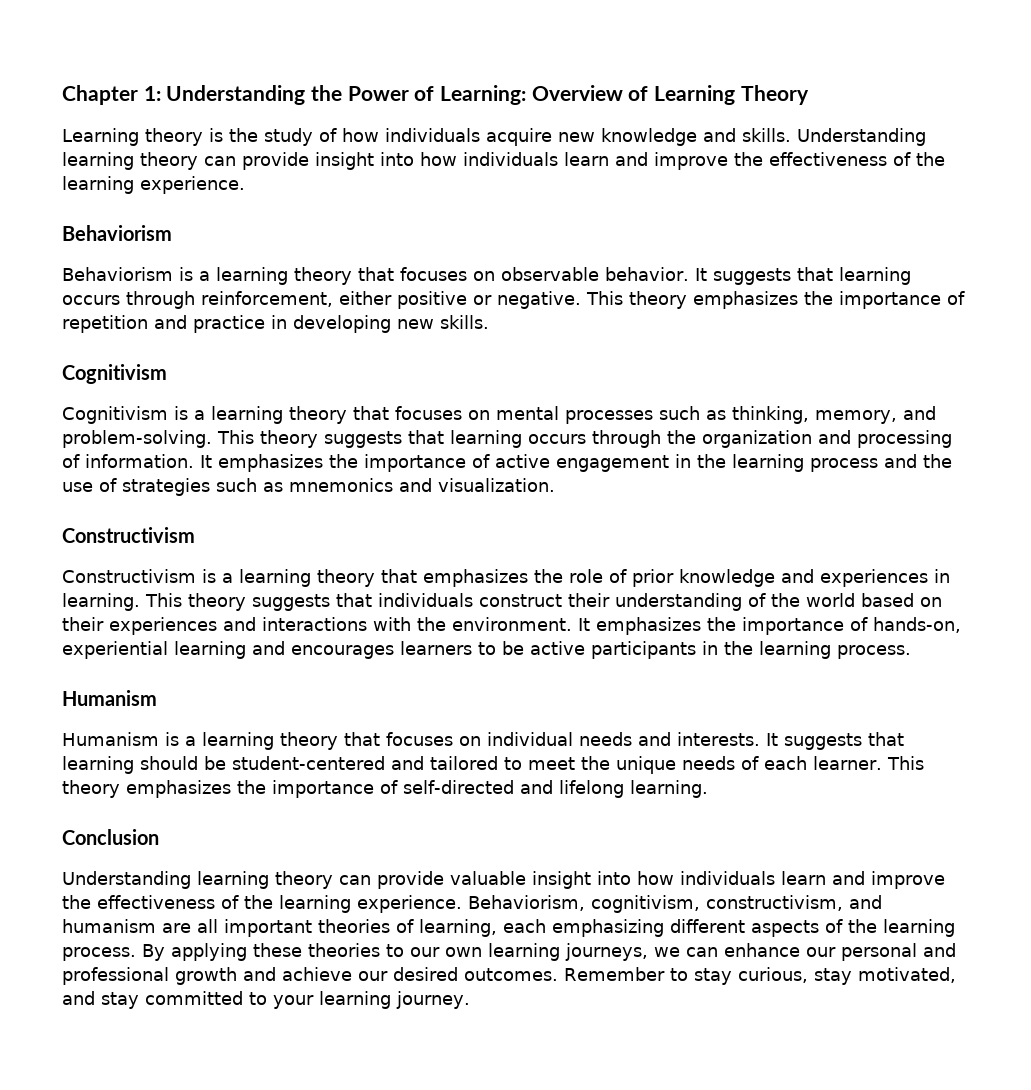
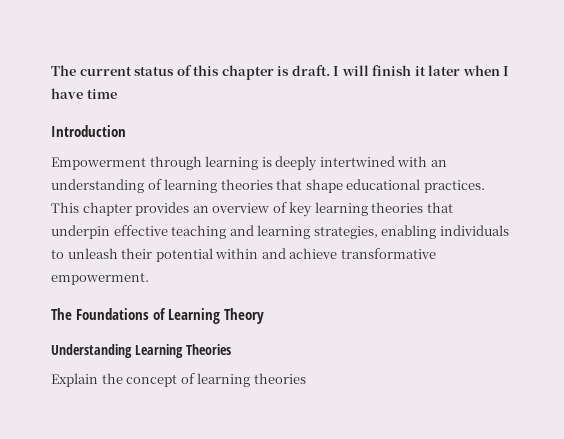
[62,85,809,105] [62,128,926,146] [62,152,945,170] [62,176,245,194] [62,225,172,241] [62,267,911,285] [62,291,965,309] [62,315,489,333] [62,364,167,384] [62,406,936,424] [62,430,952,448] [62,454,952,472] [62,478,555,496] [62,527,195,543] [62,569,950,587] [62,593,942,611] [62,617,961,635] [62,641,911,659] [62,690,157,706] [62,732,904,750] [62,756,924,774] [62,780,708,798] [62,829,159,845] [62,871,945,889] [62,895,882,913] [62,919,955,937] [62,943,956,961] [62,967,956,985] [62,991,470,1009] Chapter 1: Understanding the Power of Learning: Overview of Learning Theory // Learning theory is the study of how individuals acquire new knowledge and skills. Understanding learning theory can provide insight into how individuals learn and improve the effectiveness of the learning experience. // Behaviorism // Behaviorism is a learning theory that focuses on observable behavior. It suggests that learning occurs through reinforcement, either positive or negative. This theory emphasizes the importance of repetition and practice in developing new skills. // Cognitivism // Cognitivism is a learning theory that focuses on mental processes such as thinking, memory, and problem-solving. This theory suggests that learning occurs through the organization and processing of information. It emphasizes the importance of active engagement in the learning process and the use of strategies such as mnemonics and visualization. // Constructivism // Constructivism is a learning theory that emphasizes the role of prior knowledge and experiences in learning. This theory suggests that individuals construct their understanding of the world based on their experiences and interactions with the environment. It emphasizes the importance of hands-on, experiential learning and encourages learners to be active participants in the learning process. // Humanism // Humanism is a learning theory that focuses on individual needs and interests. It suggests that learning should be student-centered and tailored to meet the unique needs of each learner. This theory emphasizes the importance of self-directed and lifelong learning. // Conclusion // Understanding learning theory can provide valuable insight into how individuals learn and improve the effectiveness of the learning experience. Behaviorism, cognitivism, constructivism, and humanism are all important theories of learning, each emphasizing different aspects of the learning process. By applying these theories to our own learning journeys, we can enhance our personal and professional growth and achieve our desired outcomes. Remember to stay curious, stay motivated, and stay committed to your learning journey. -> [51,65,510,80] [51,88,117,99] [51,125,126,137] [51,156,447,171] [51,179,485,193] [51,202,453,217] [51,225,509,239] [51,248,436,262] [51,272,149,285] [51,308,264,324] [51,344,231,358] [51,373,306,387] The current status of this chapter is draft. I will finish it later when I have time // Introduction // Empowerment through learning is deeply intertwined with an understanding of learning theories that shape educational practices. This chapter provides an overview of key learning theories that underpin effective teaching and learning strategies, enabling individuals to unleash their potential within and achieve transformative empowerment. // The Foundations of Learning Theory // Understanding Learning Theories // Explain the concept of learning theories

